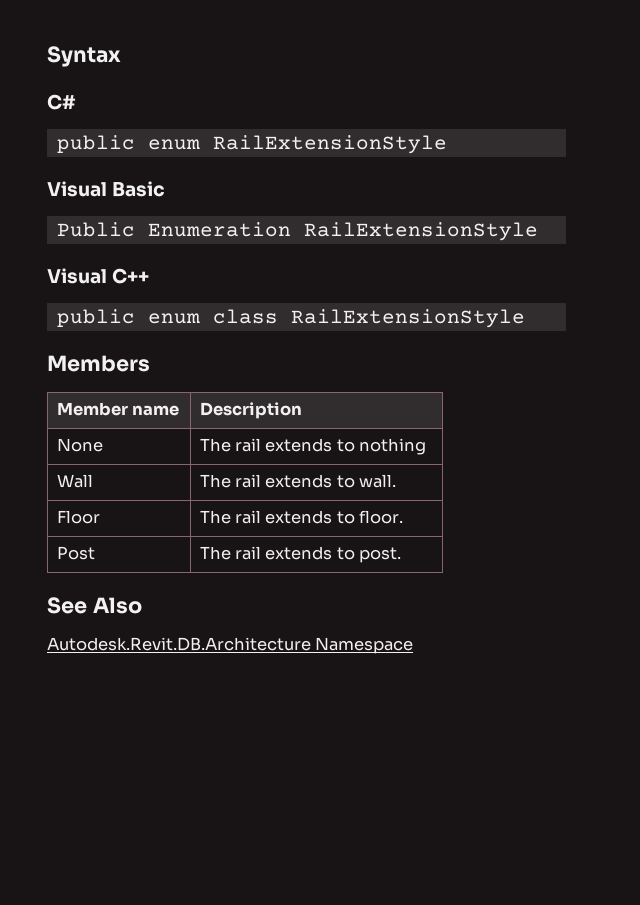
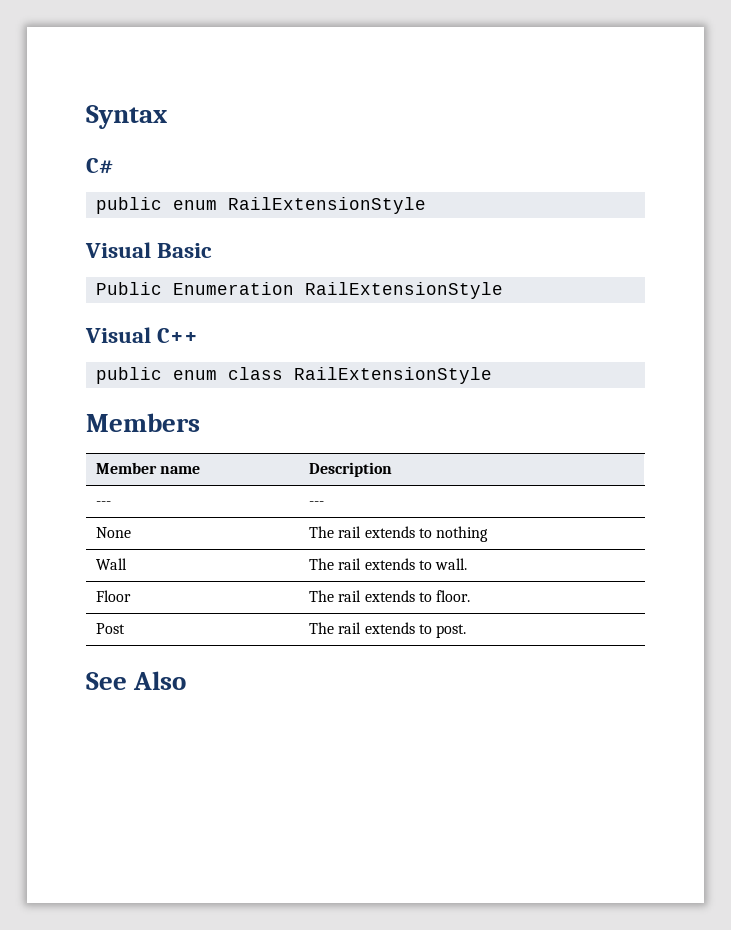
(302, 410) none -> [96,501,112,506] [309,501,325,506] // --- | ---
[47,637,414,654] // Autodesk.Revit.DB.Architecture Namespace -> (187, 680) none

